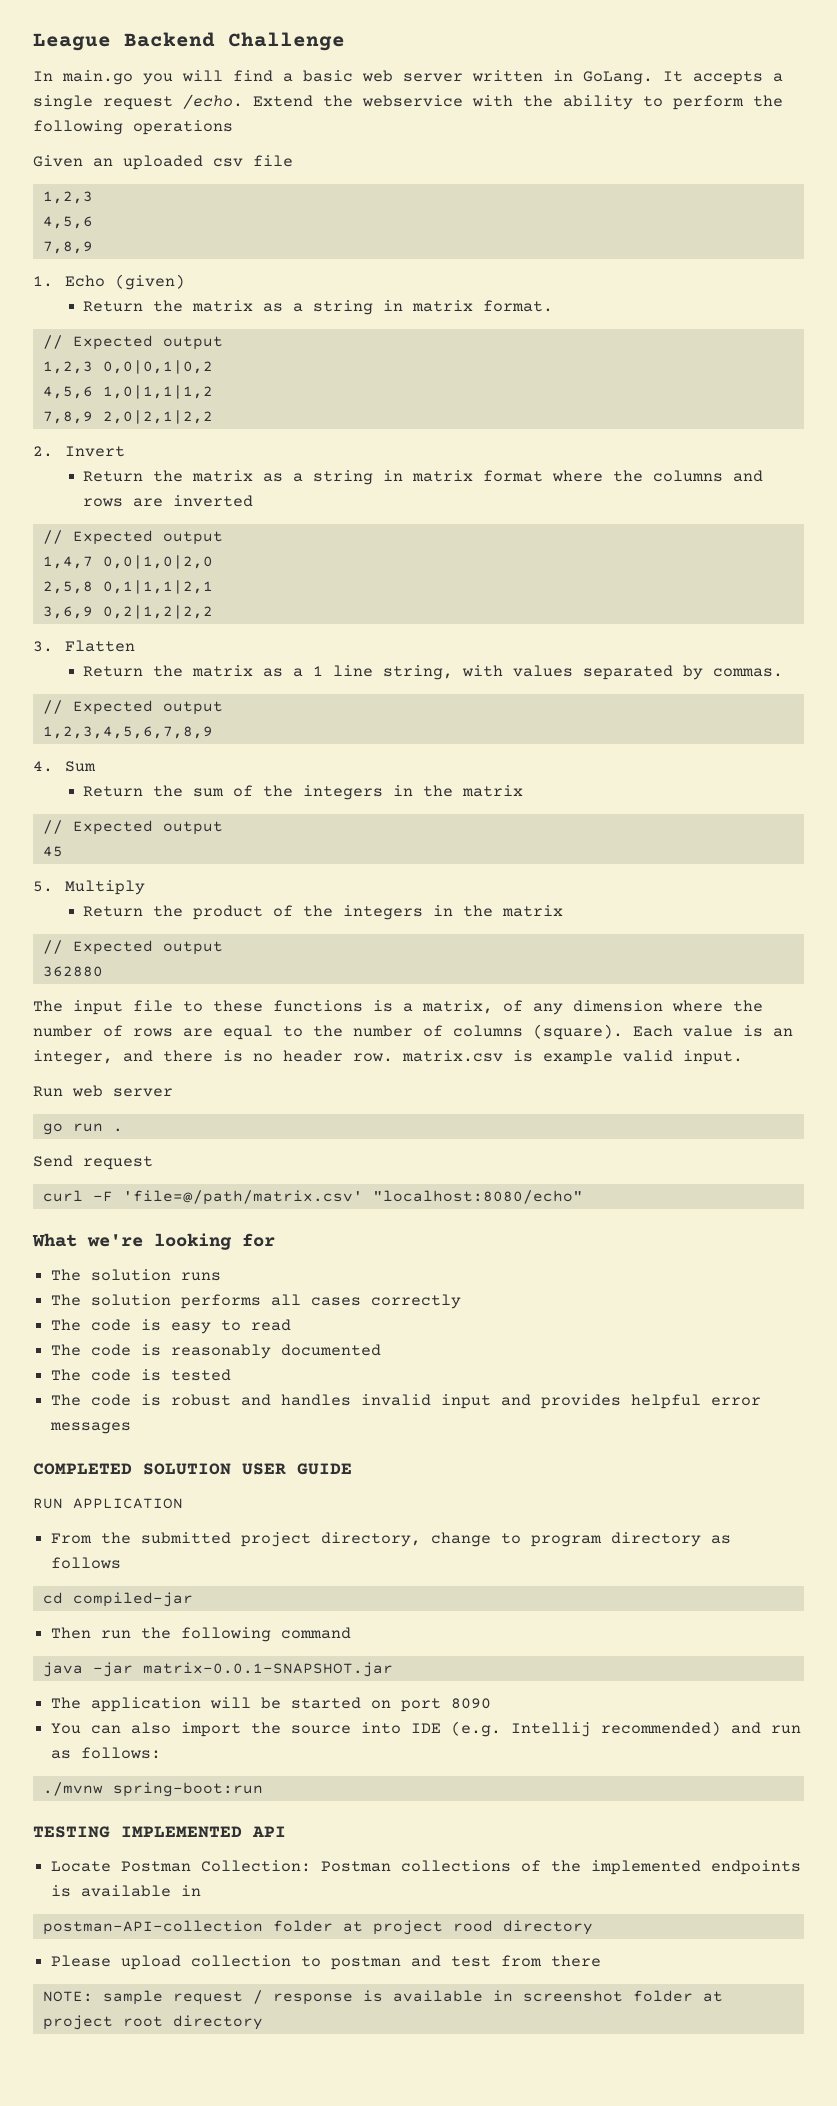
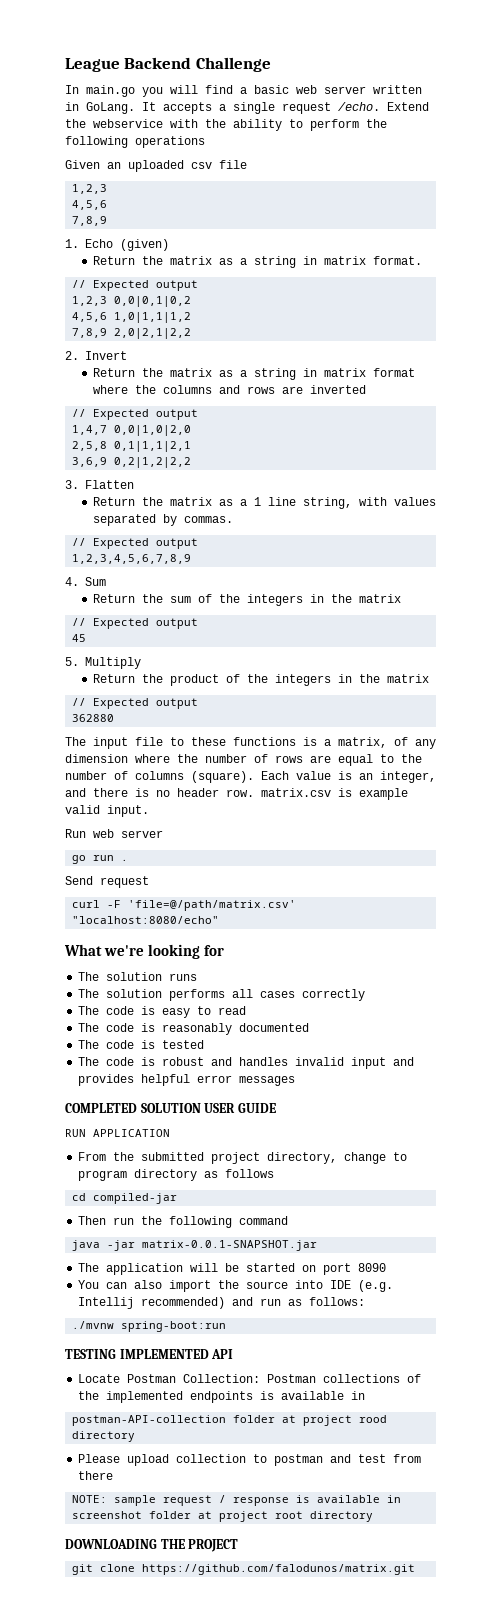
(263, 2022) none -> [65,1539,239,1552] [72,1564,416,1575] // DOWNLOADING THE PROJECT // git clone https://github.com/falodunos/matrix.git

